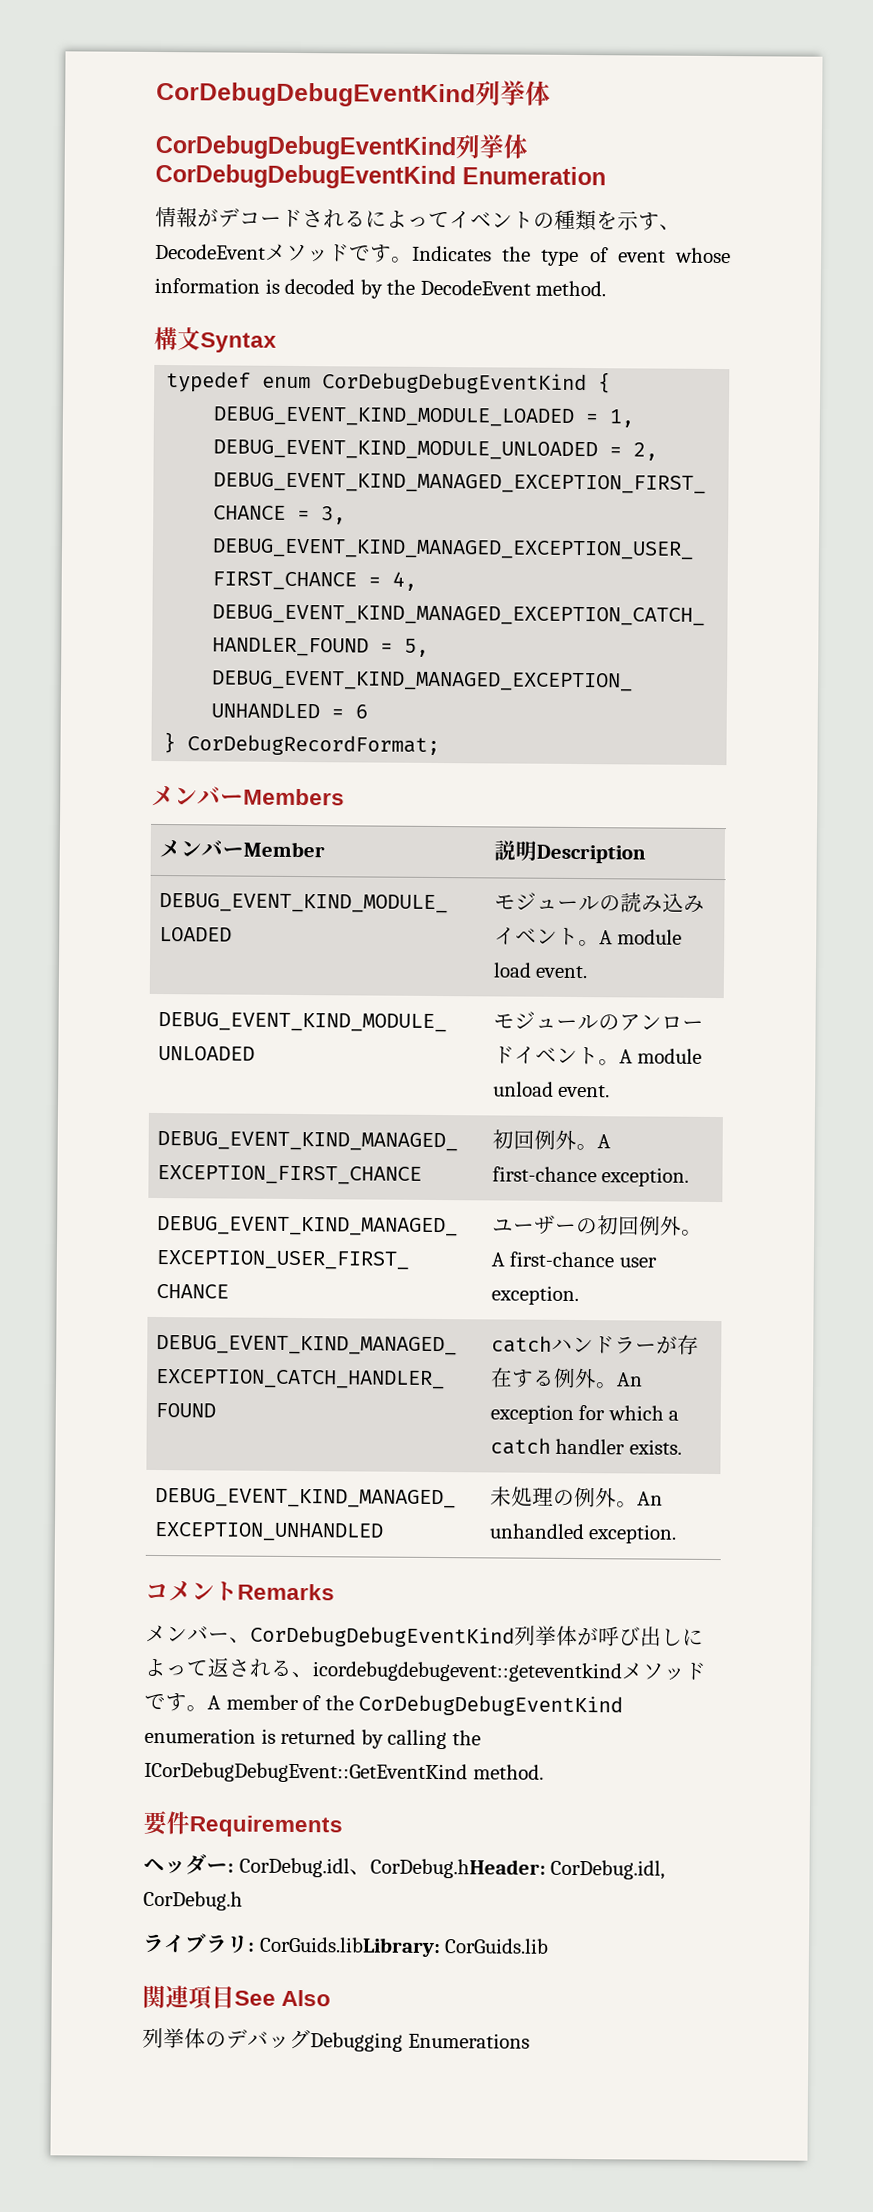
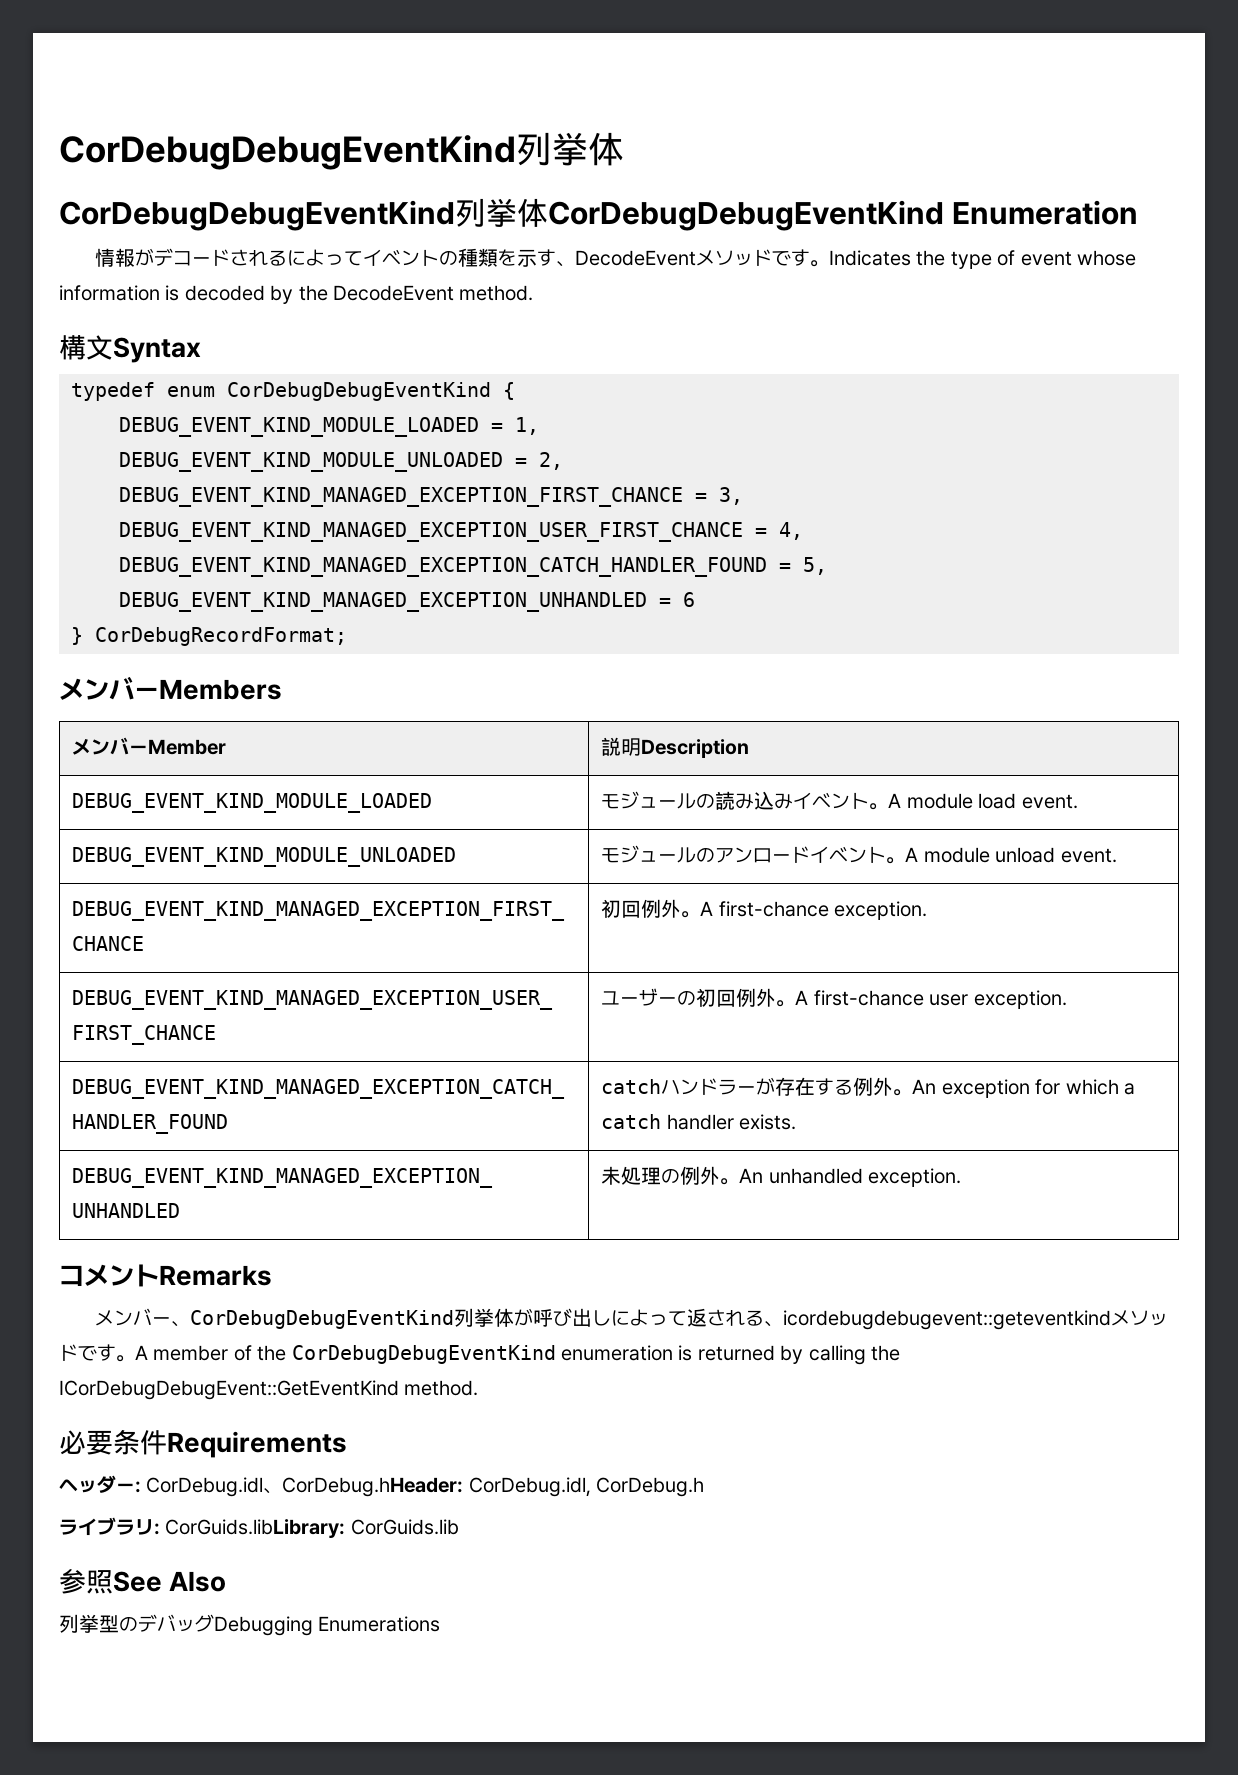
[143,1810,168,1836] 要 -> [59,1429,140,1455] 必要条
[142,1984,235,2010] 関連項目 -> [59,1569,113,1594] 参照
[184,2028,206,2049] 体 -> [99,1615,119,1633] 型

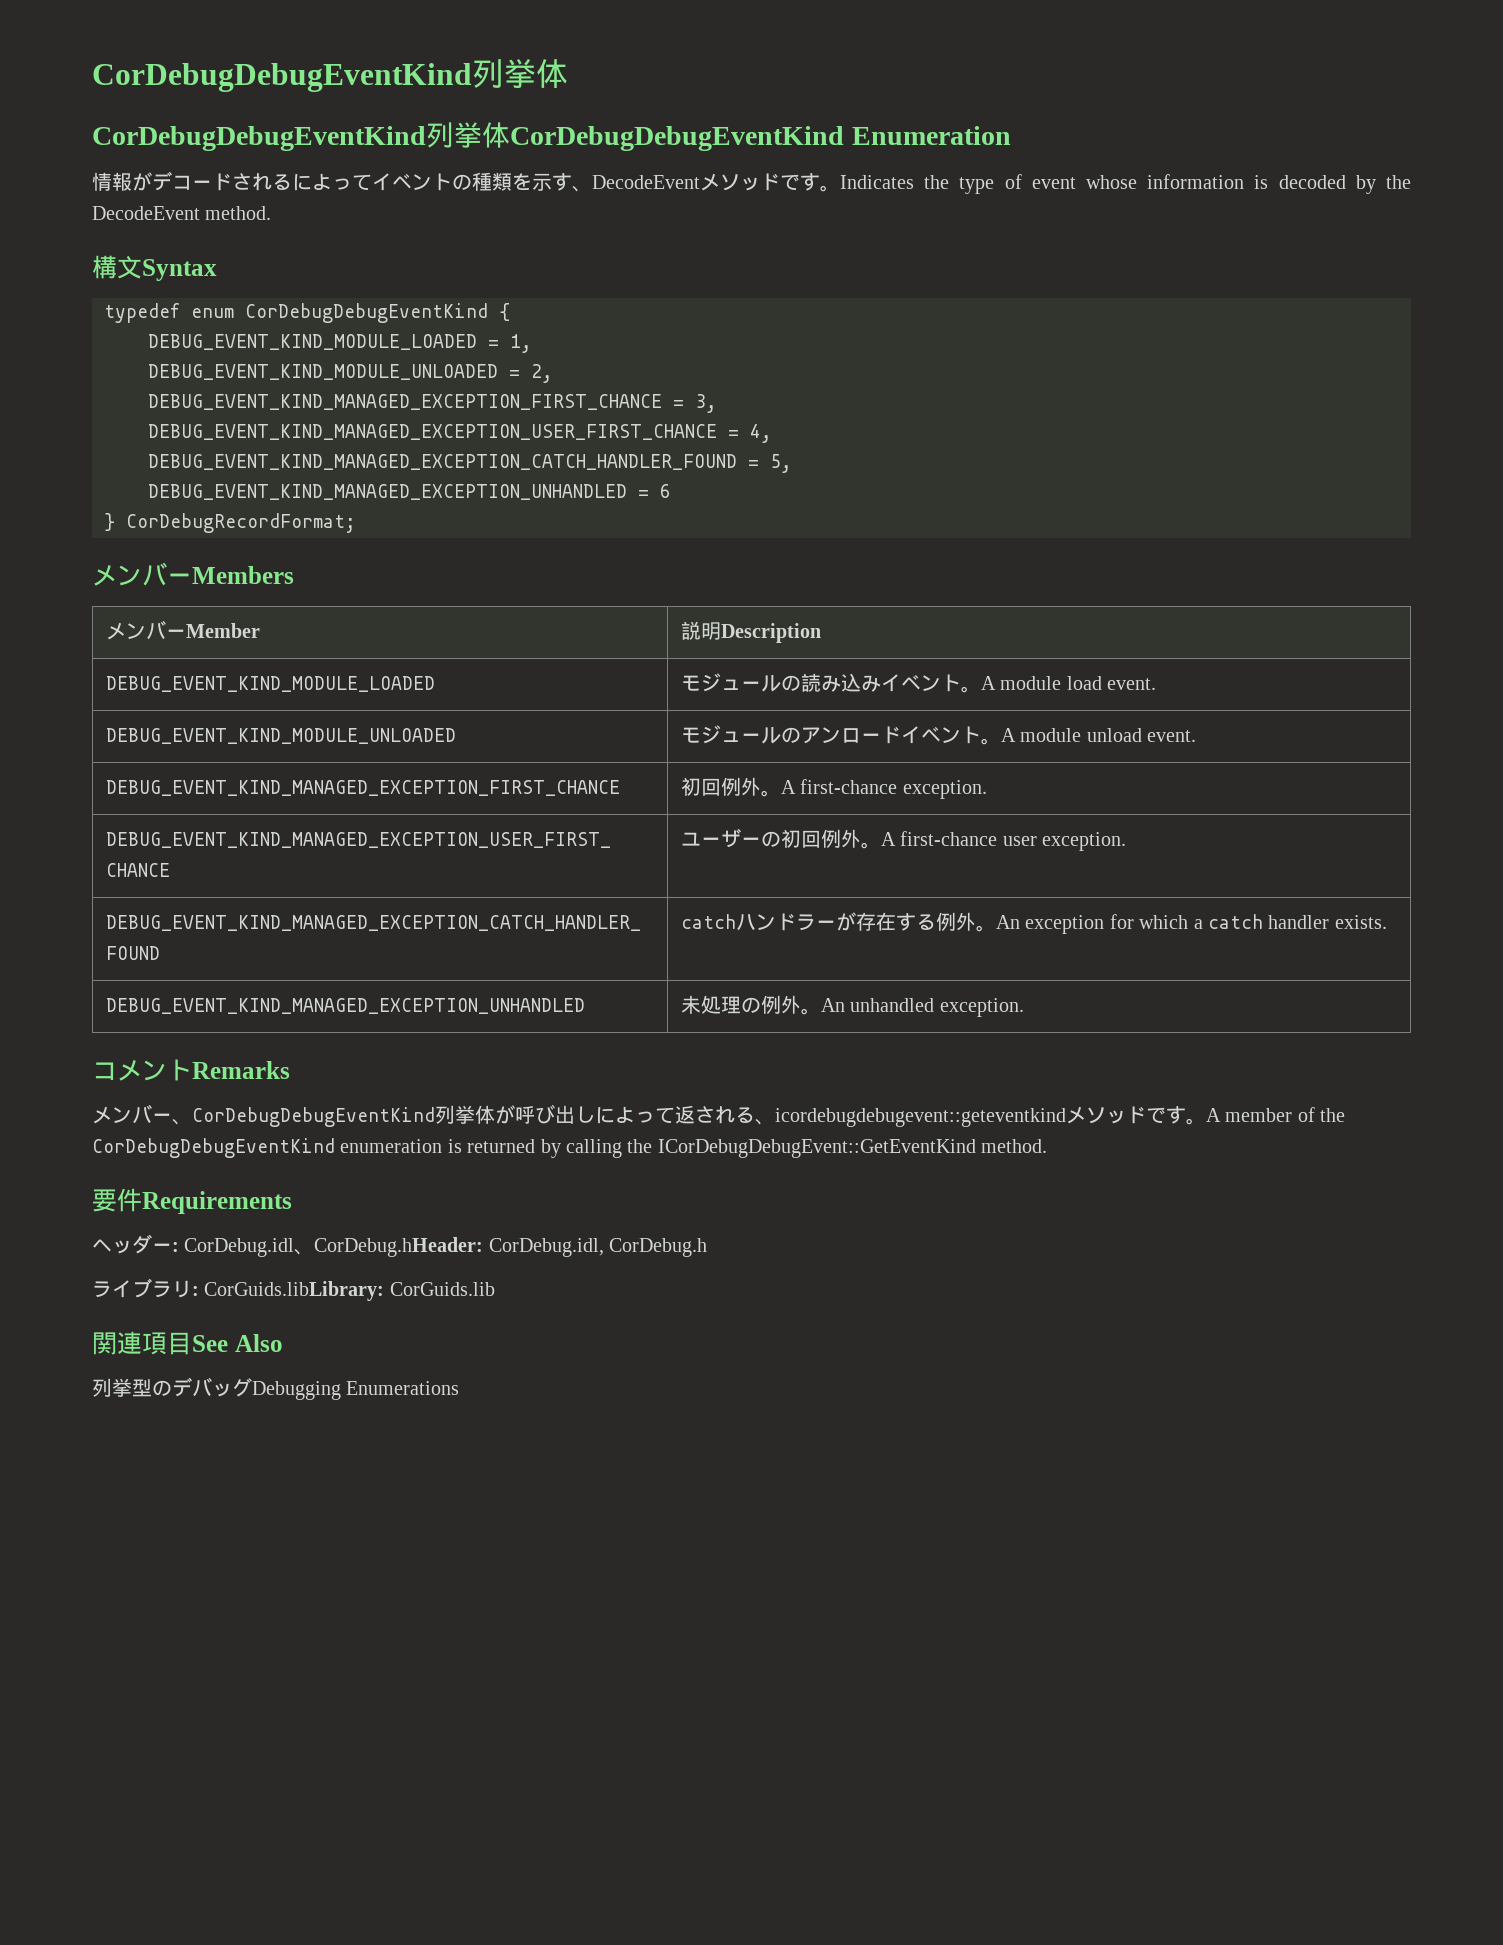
[59,1429,140,1455] 必要条 -> [92,1189,117,1212] 要
[59,1569,113,1594] 参照 -> [92,1331,192,1355] 関連項目

